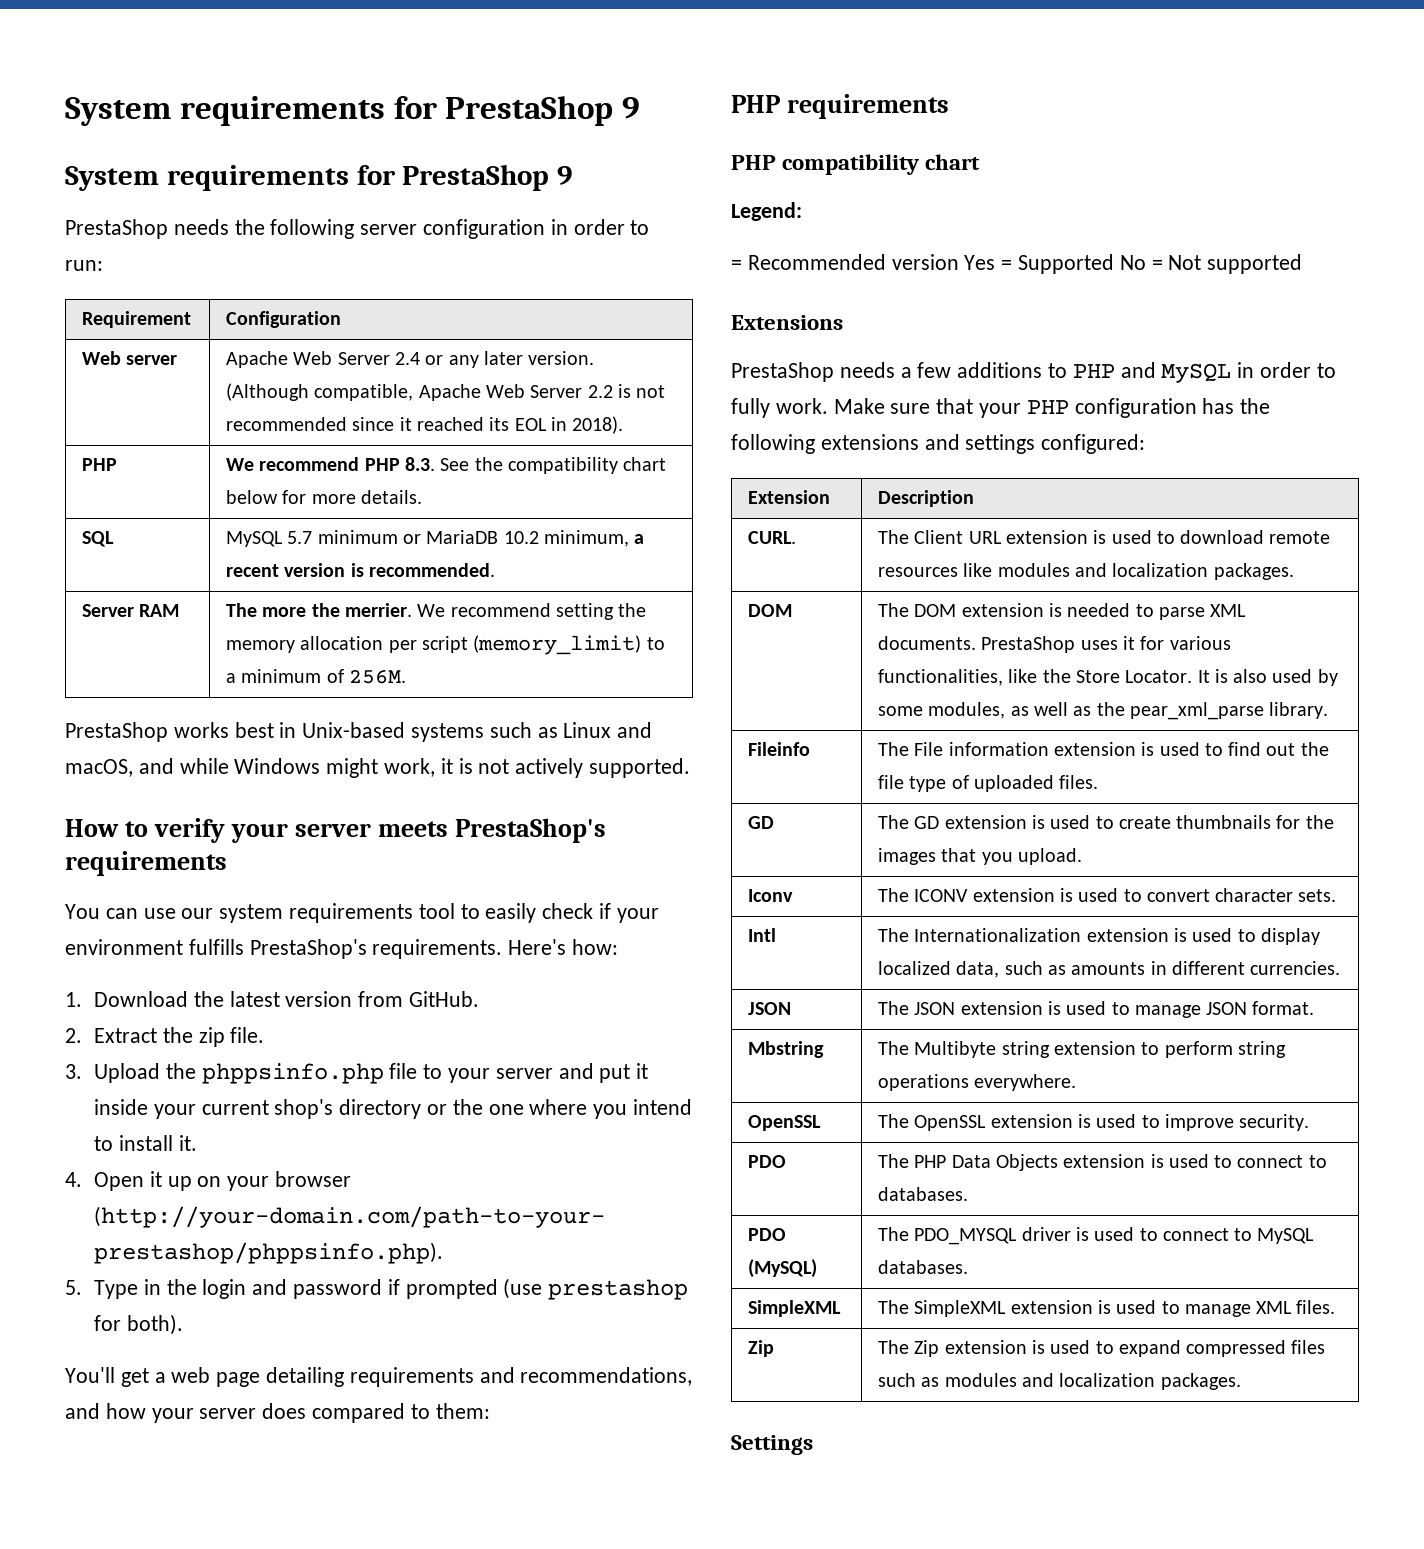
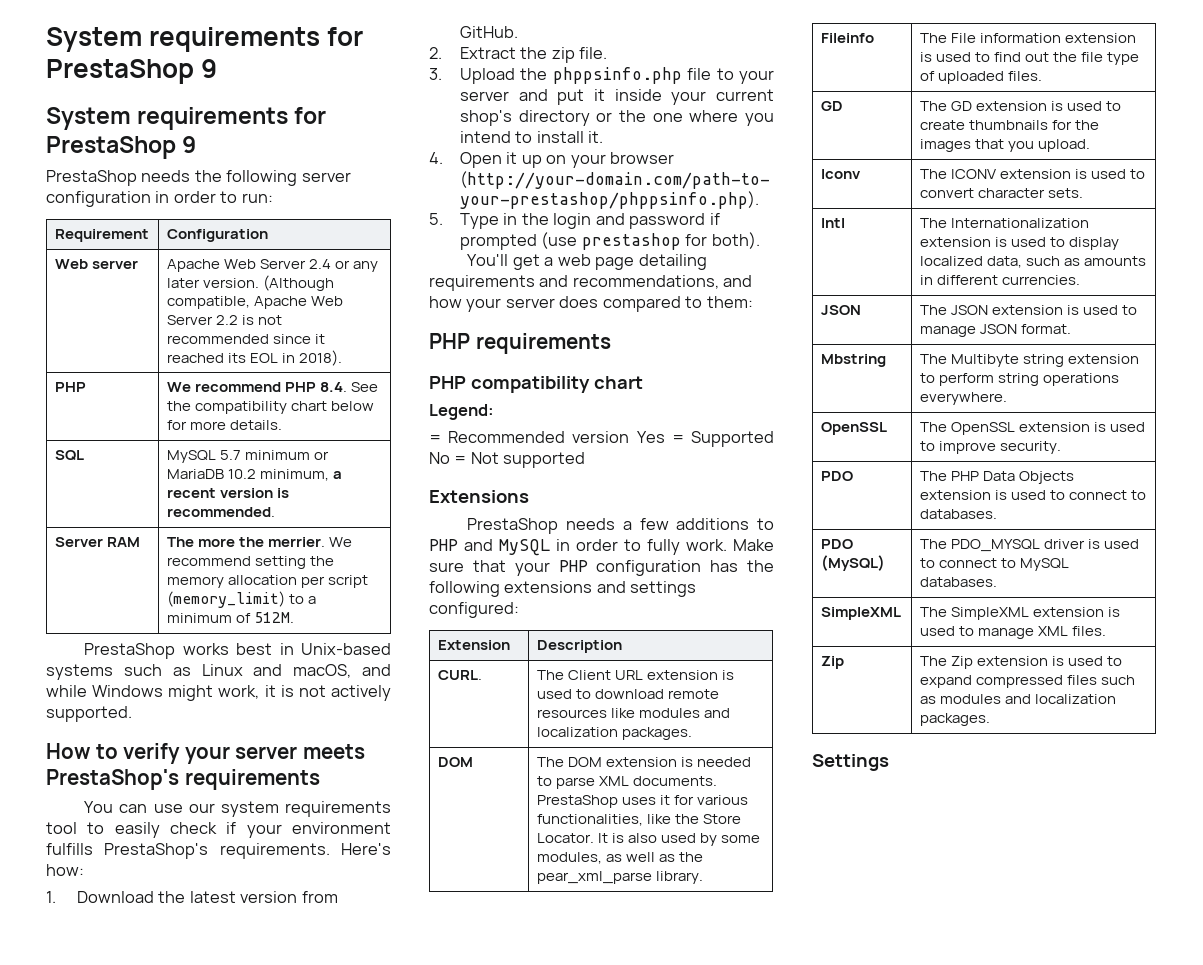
[404,457,435,471] 8.3. -> [319,382,347,392] 8.4.
[348,670,406,684] 256M. -> [253,612,294,623] 512M.

